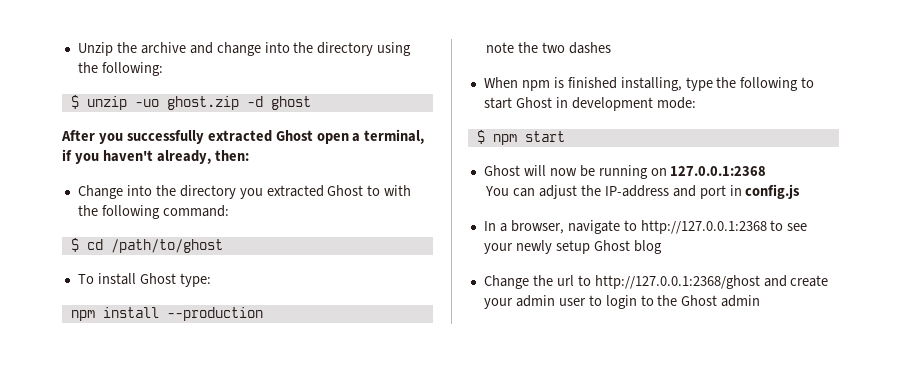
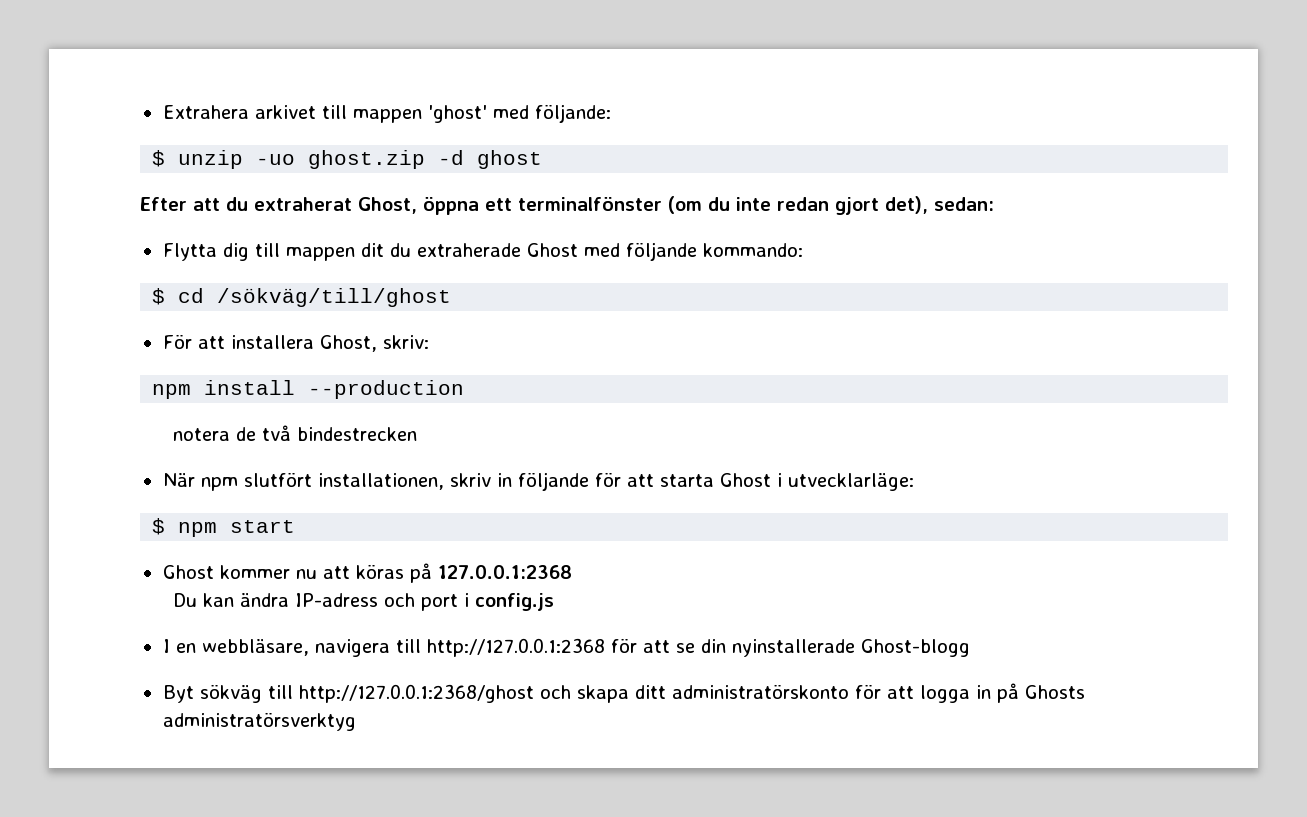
[77,42,412,56] [77,62,163,76] Unzip the archive and change into the directory using the following: -> [162,104,611,123] Extrahera arkivet till mappen 'ghost' med följande:
[61,129,425,144] [62,149,249,164] [77,185,412,199] [77,205,229,219] [70,238,223,253] [77,273,211,287] [70,307,263,321] [486,42,611,54] [483,77,815,91] [483,97,696,111] [476,130,565,145] [483,165,767,179] [485,184,801,199] [483,220,808,234] [483,240,662,254] [483,275,829,289] [483,295,761,309] After you successfully extracted Ghost open a terminal, if you haven't already, then: // Change into the directory you extracted Ghost to with the following command: // $ cd /path/to/ghost // To install Ghost type: // npm install --production // note the two dashes // When npm is finished installing, type the following to start Ghost in development mode: // $ npm start // Ghost will now be running on 127.0.0.1:2368 // You can adjust the IP-address and port in config.js // In a browser, navigate to http://127.0.0.1:2368 to see your newly setup Ghost blog // Change the url to http://127.0.0.1:2368/ghost and create your admin user to login to the Ghost admin -> [140,196,994,215] [162,242,803,261] [152,288,452,307] [162,334,429,352] [152,380,465,399] [172,425,417,441] [162,472,914,491] [152,518,296,537] [162,563,572,583] [172,593,554,611] [162,638,970,657] [162,683,1085,703] [162,712,356,731] Efter att du extraherat Ghost, öppna ett terminalfönster (om du inte redan gjort det), sedan: // Flytta dig till mappen dit du extraherade Ghost med följande kommando: // $ cd /sökväg/till/ghost // För att installera Ghost, skriv: // npm install --production // notera de två bindestrecken // När npm slutfört installationen, skriv in följande för att starta Ghost i utvecklarläge: // $ npm start // Ghost kommer nu att köras på 127.0.0.1:2368 // Du kan ändra IP-adress och port i config.js // I en webbläsare, navigera till http://127.0.0.1:2368 för att se din nyinstallerade Ghost-blogg // Byt sökväg till http://127.0.0.1:2368/ghost och skapa ditt administratörskonto för att logga in på Ghosts administratörsverktyg

